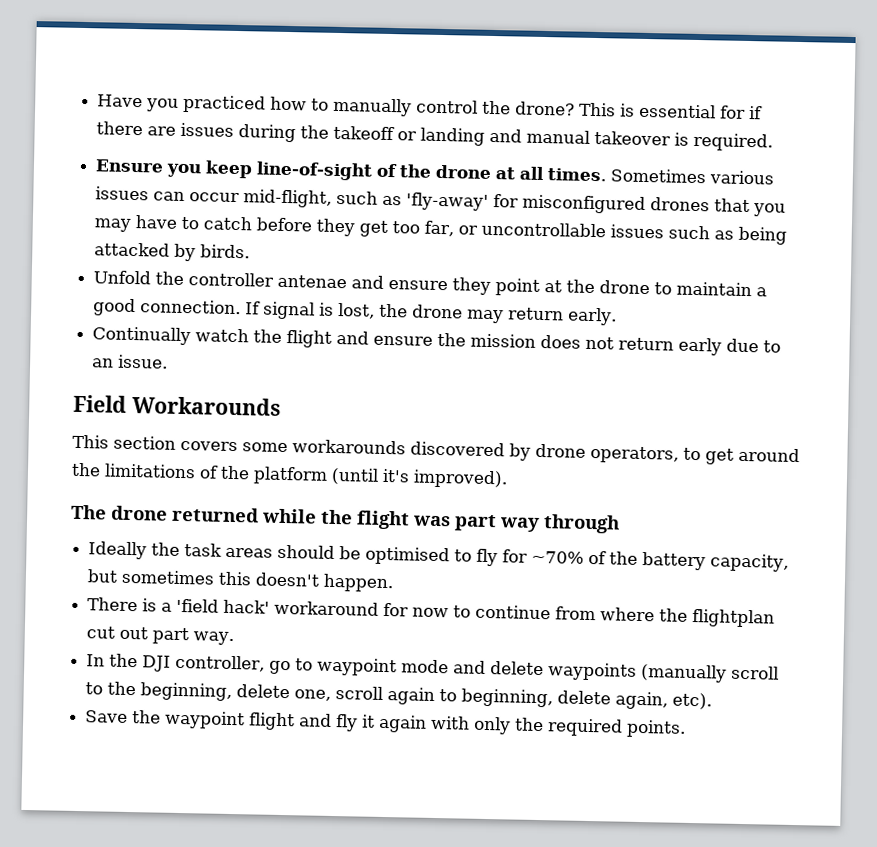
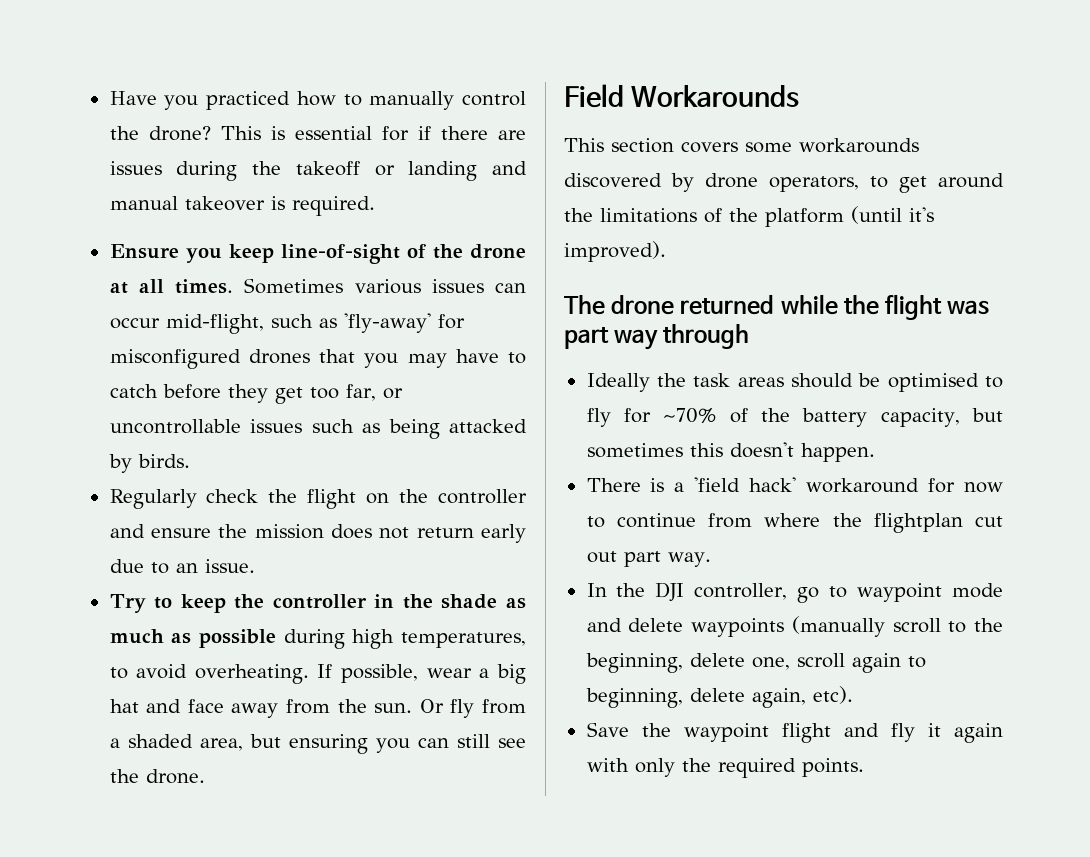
[93,270,768,297] [93,298,618,326] [92,326,333,348] Unfold the controller antenae and ensure they point at the drone to maintain a good connection. If signal is lost, the drone may return early. // Continually watch the flight -> [109,489,527,509] Regularly check the flight on the controller
(169, 361) none -> [109,594,526,613] [109,629,526,649] [109,664,526,684] [109,699,526,718] [109,734,526,754] [109,769,205,784] // Try to keep the controller in the shade as much as possible during high temperatures, to avoid overheating. If possible, wear a big hat and face away from the sun. Or fly from a shaded area, but ensuring you can still see the drone.

